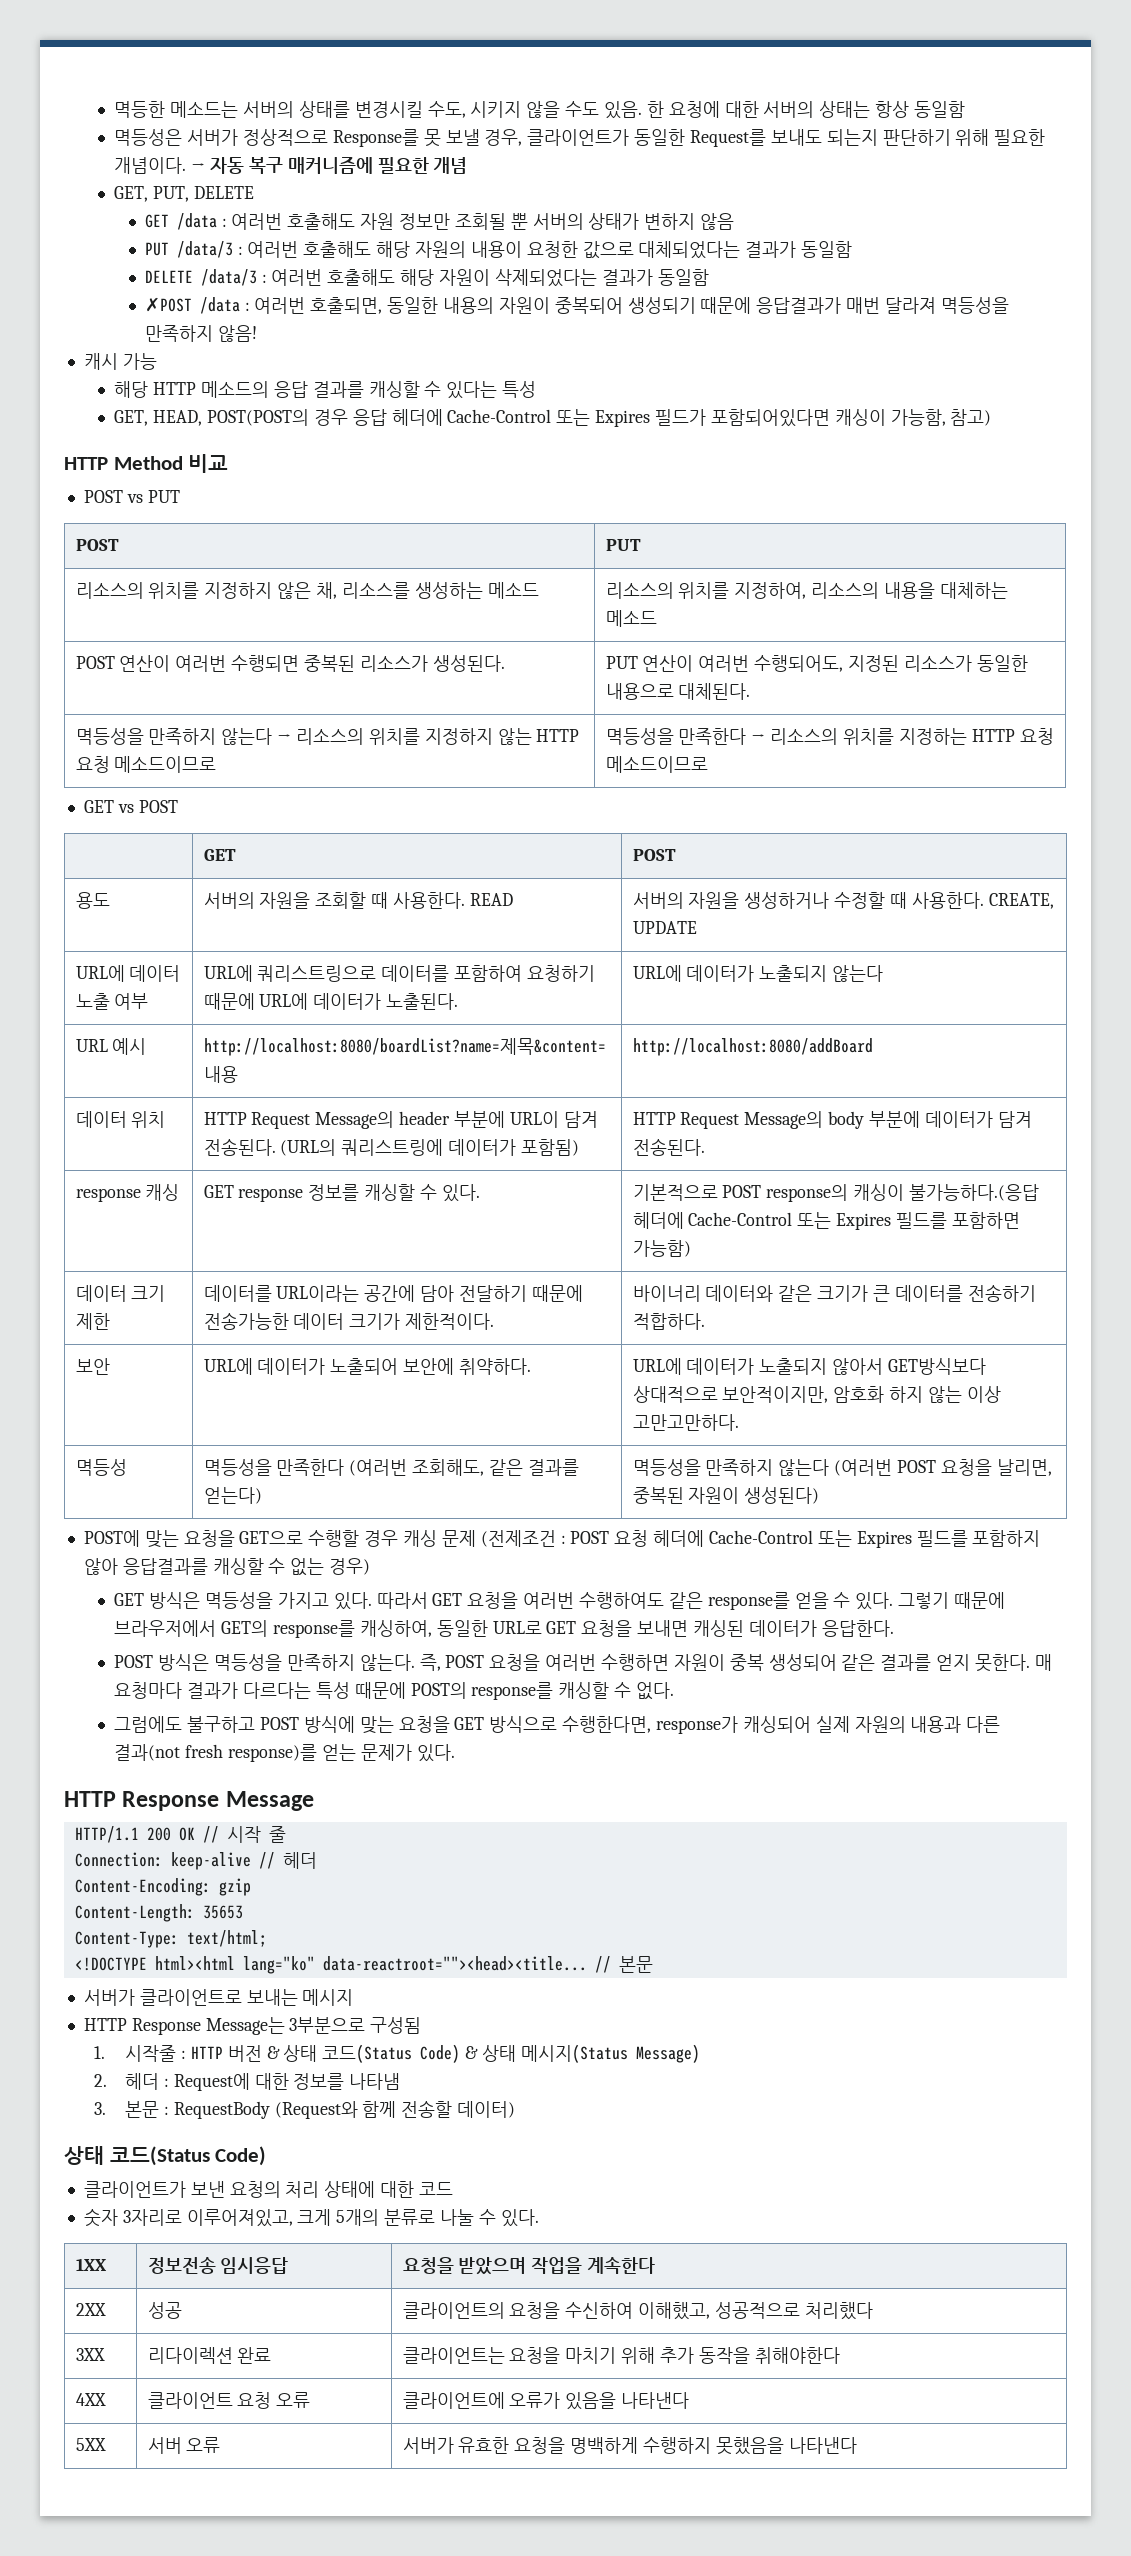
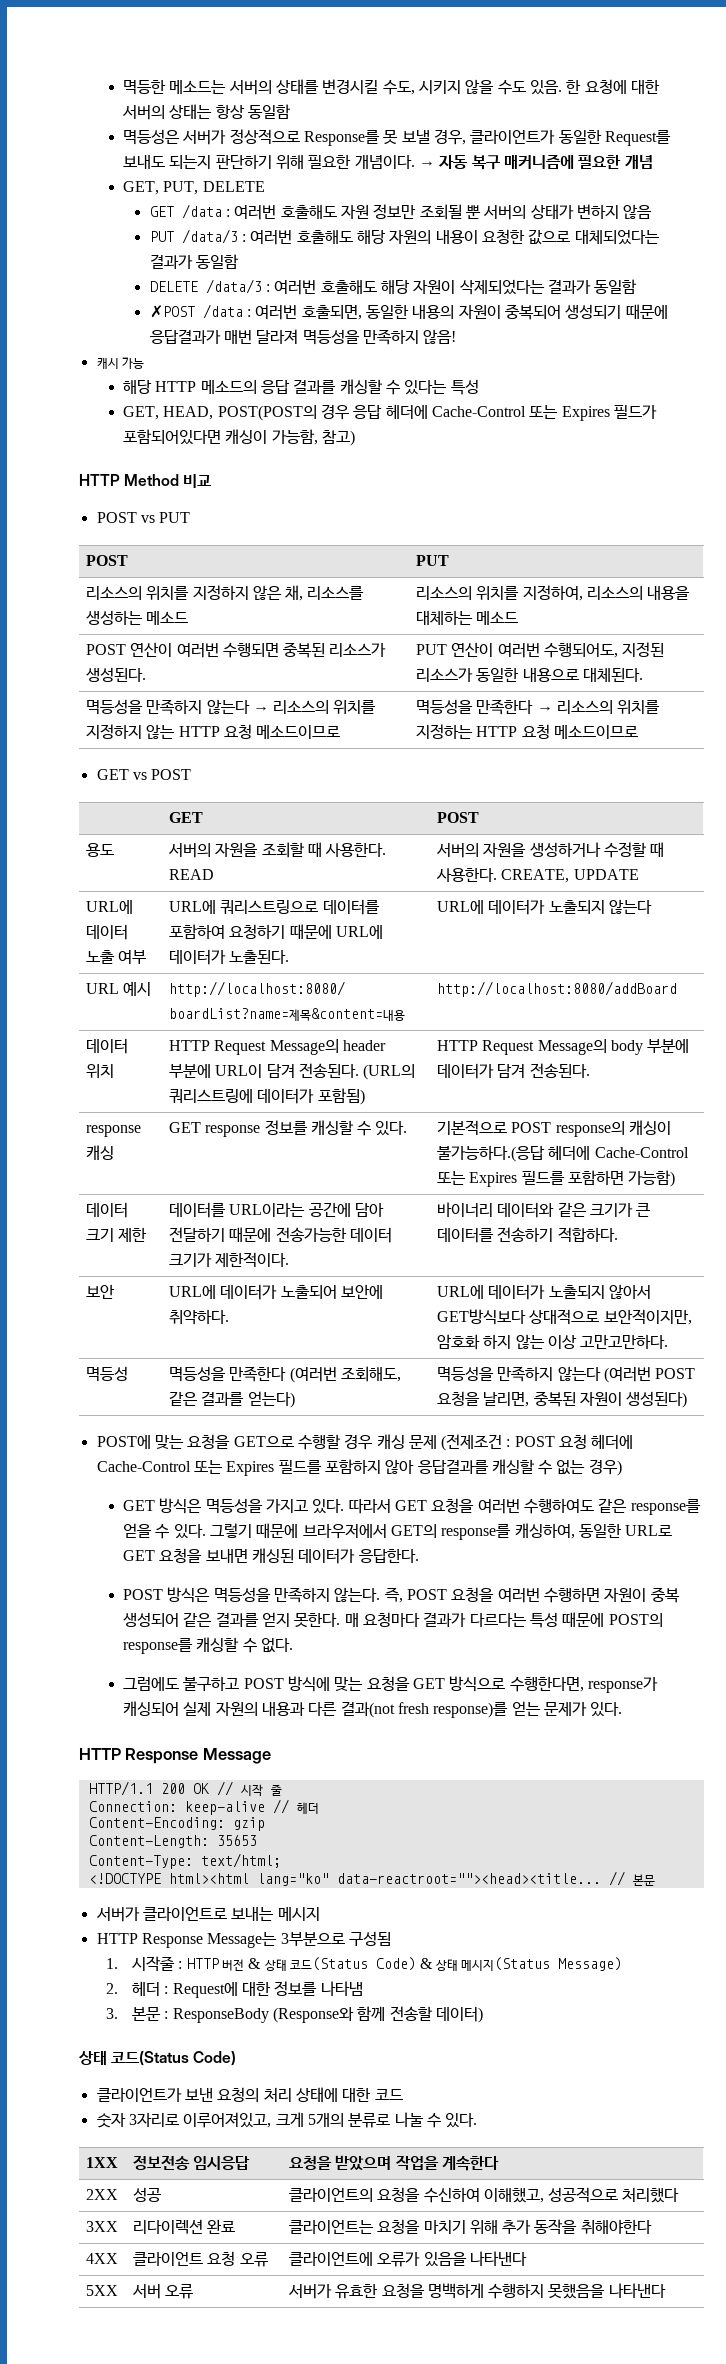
[173,2101,358,2119] RequestBody (Request와 -> [172,2007,355,2023] ResponseBody (Response와

